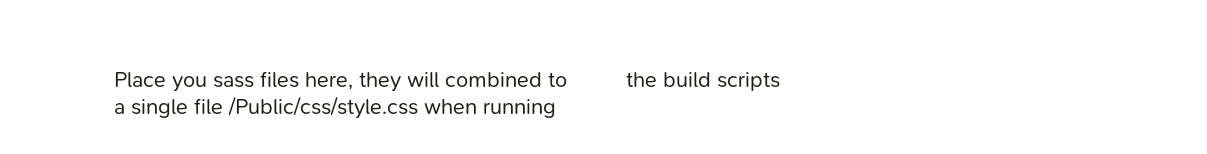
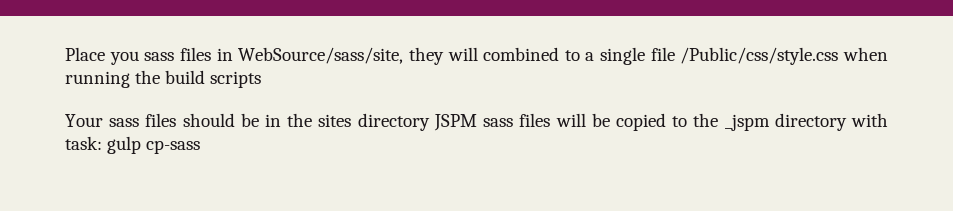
[305,72,353,90] here, -> [216,47,404,64] in WebSource/sass/site,
(780, 81) none -> [65,113,889,131] [65,136,201,154] // Your sass files should be in the sites directory JSPM sass files will be copied to the _jspm directory with task: gulp cp-sass

